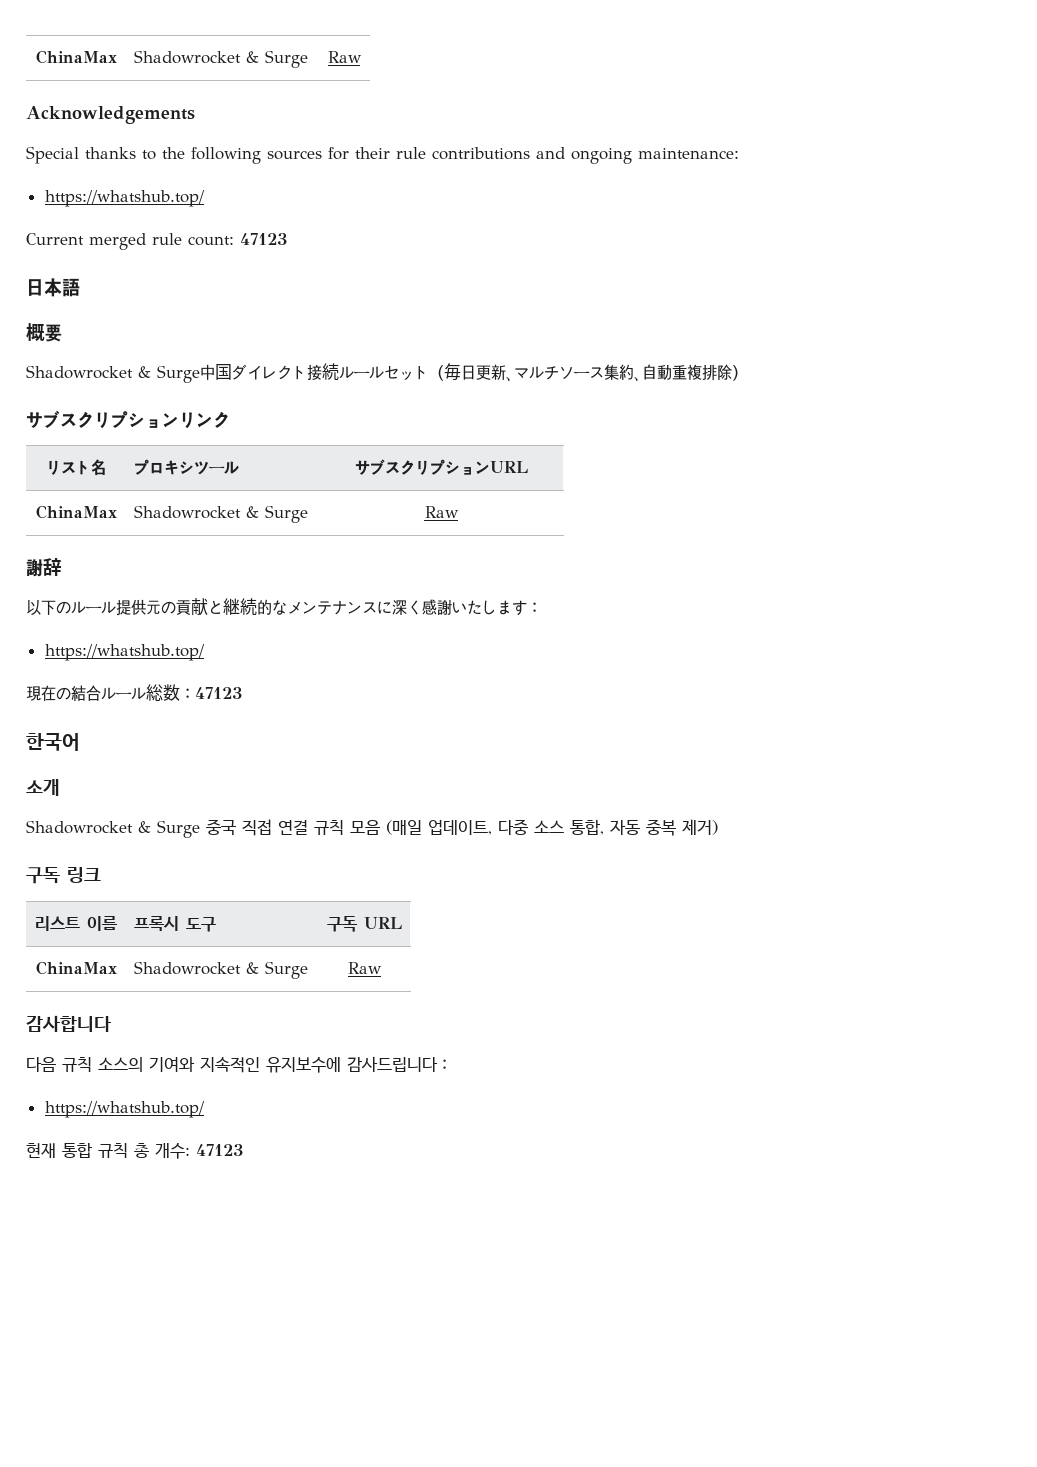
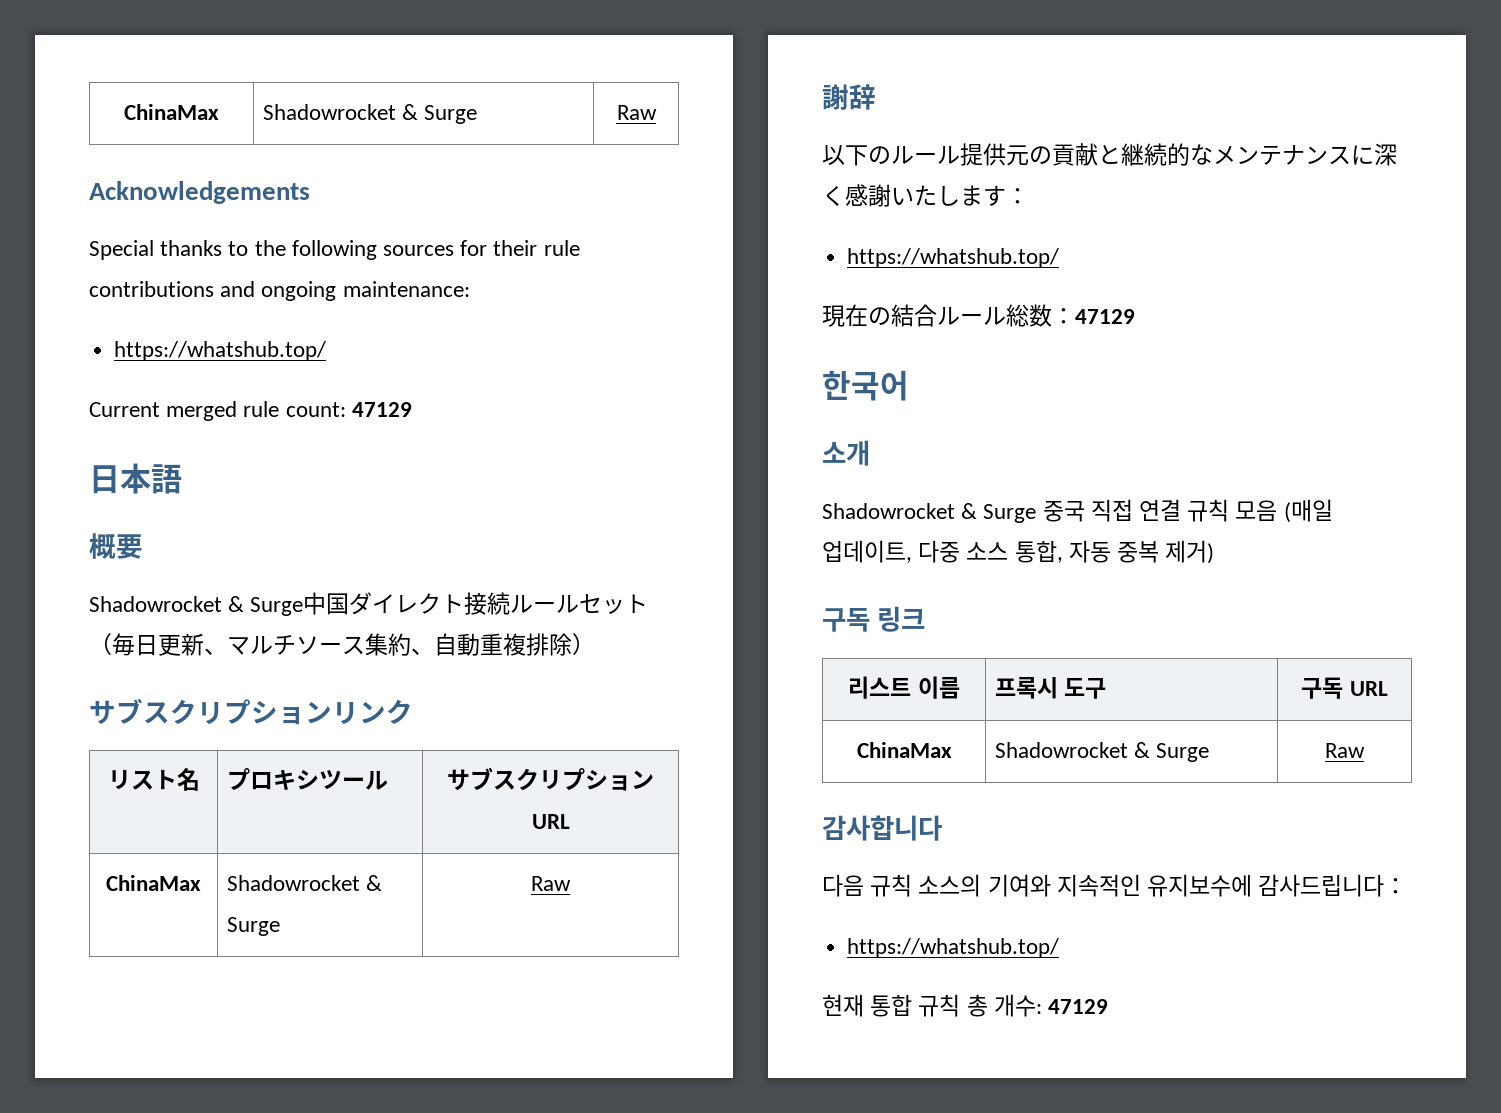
[240,233,287,245] 47123 -> [351,402,412,417] 47129
[195,687,242,699] 47123 -> [1075,309,1135,324] 47129
[196,1144,243,1156] 47123 -> [1048,999,1109,1014] 47129

